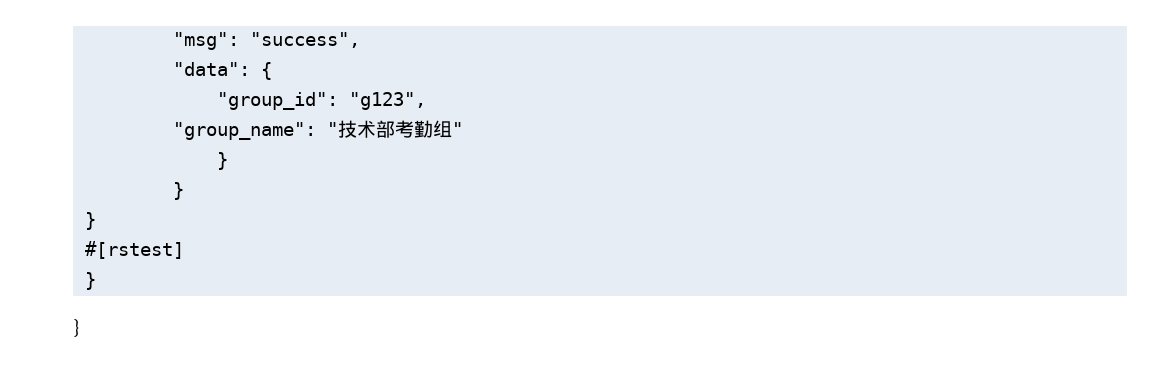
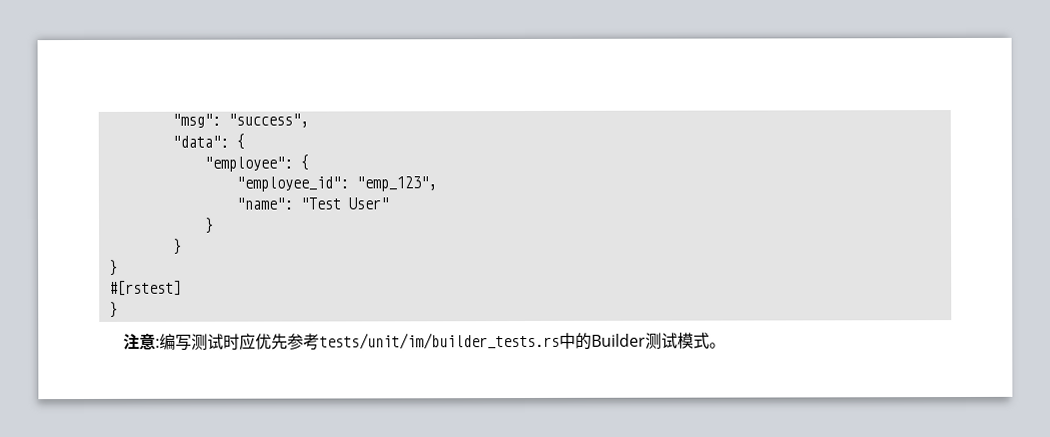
[217,92,426,110] [173,120,463,140] "group_id": "g123", // "group_name": "技术部考勤组" -> [203,154,309,172] [235,176,437,192] [235,197,389,210] "employee": { // "employee_id": "emp_123", // "name": "Test User"
[73,319,81,337] } -> [122,332,726,351] 注意:编写测试时应优先参考tests/unit/im/builder_tests.rs中的Builder测试模式。

